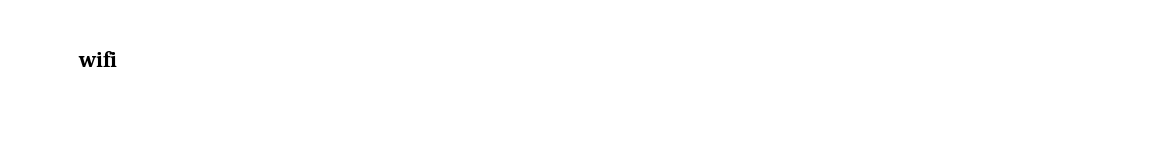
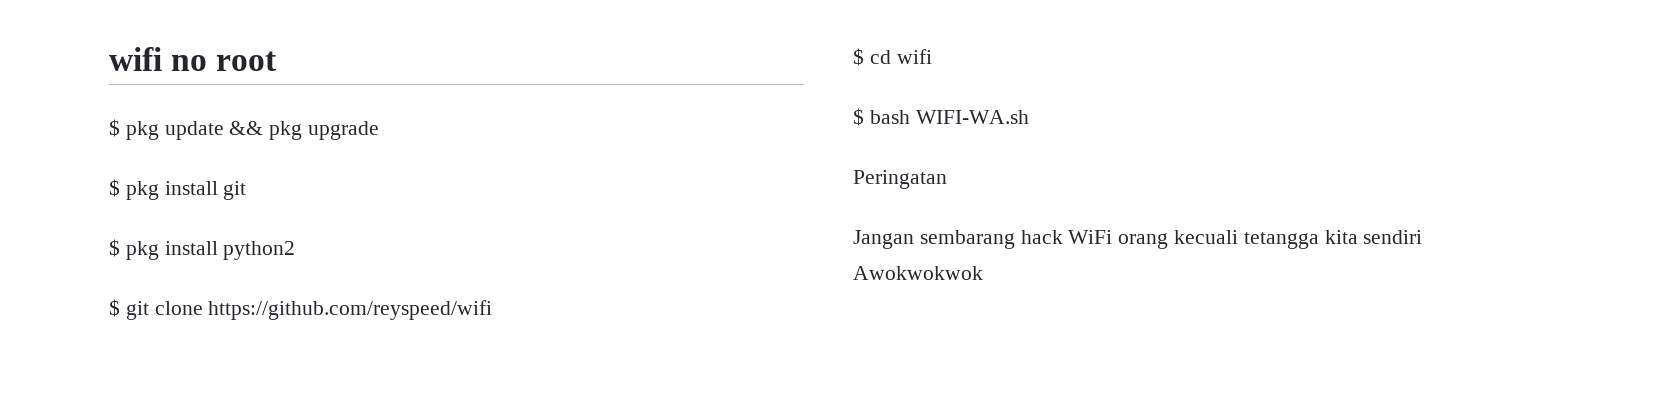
[78,51,117,67] wifi -> [109,47,278,71] [109,119,380,140] [109,179,247,200] [109,239,296,260] [109,299,493,320] [853,48,932,66] [853,108,1029,126] [853,170,947,189] [853,230,1423,249] [853,266,983,280] wifi no root // $ pkg update && pkg upgrade // $ pkg install git // $ pkg install python2 // $ git clone https://github.com/reyspeed/wifi // $ cd wifi // $ bash WIFI-WA.sh // Peringatan // Jangan sembarang hack WiFi orang kecuali tetangga kita sendiri Awokwokwok

